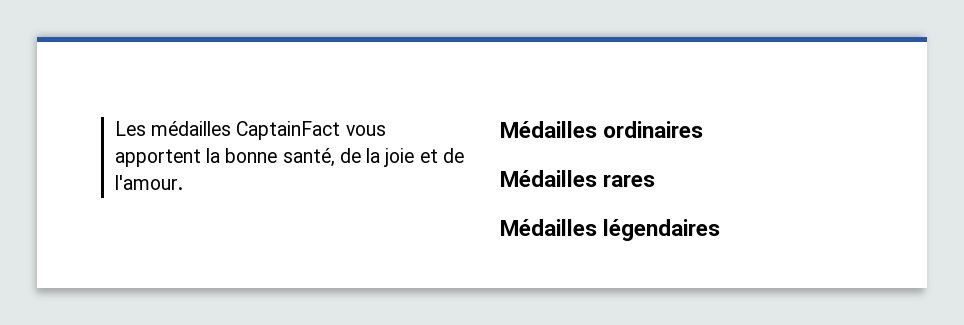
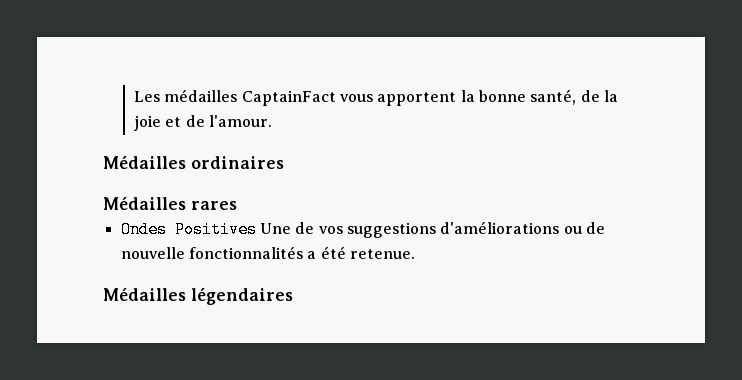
(656, 180) none -> [120,221,605,238] [120,246,415,259] // Ondes Positives Une de vos suggestions d'améliorations ou de nouvelle fonctionnalités a été retenue.

